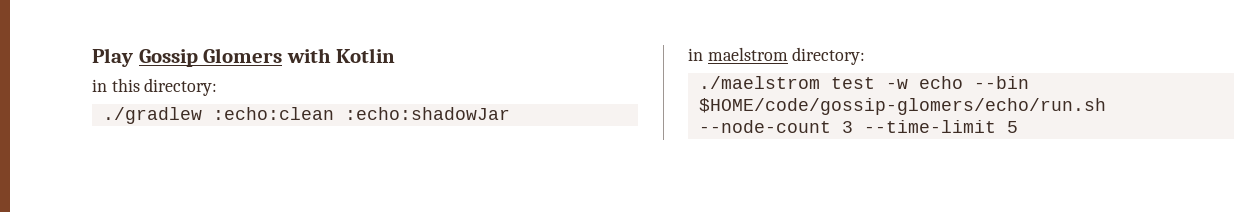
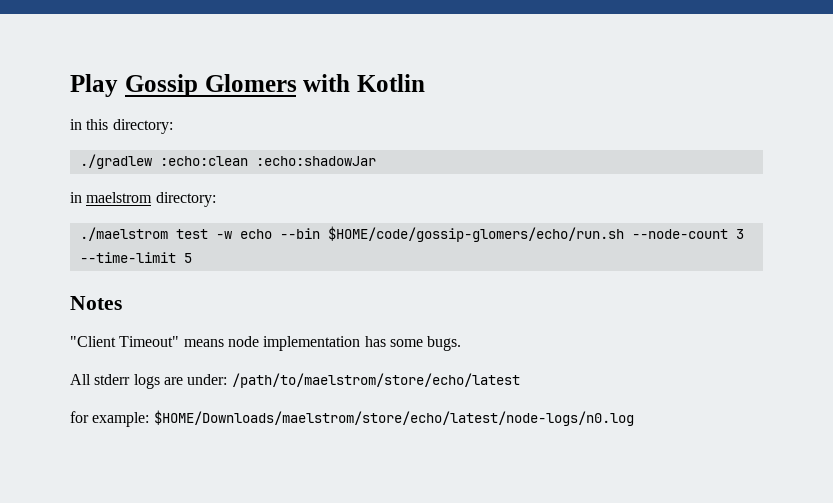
(1018, 127) none -> [70,296,122,310] [70,336,462,351] [70,373,520,389] [70,410,634,427] // Notes // "Client Timeout" means node implementation has some bugs. // All stderr logs are under: /path/to/maelstrom/store/echo/latest // for example: $HOME/Downloads/maelstrom/store/echo/latest/node-logs/n0.log

